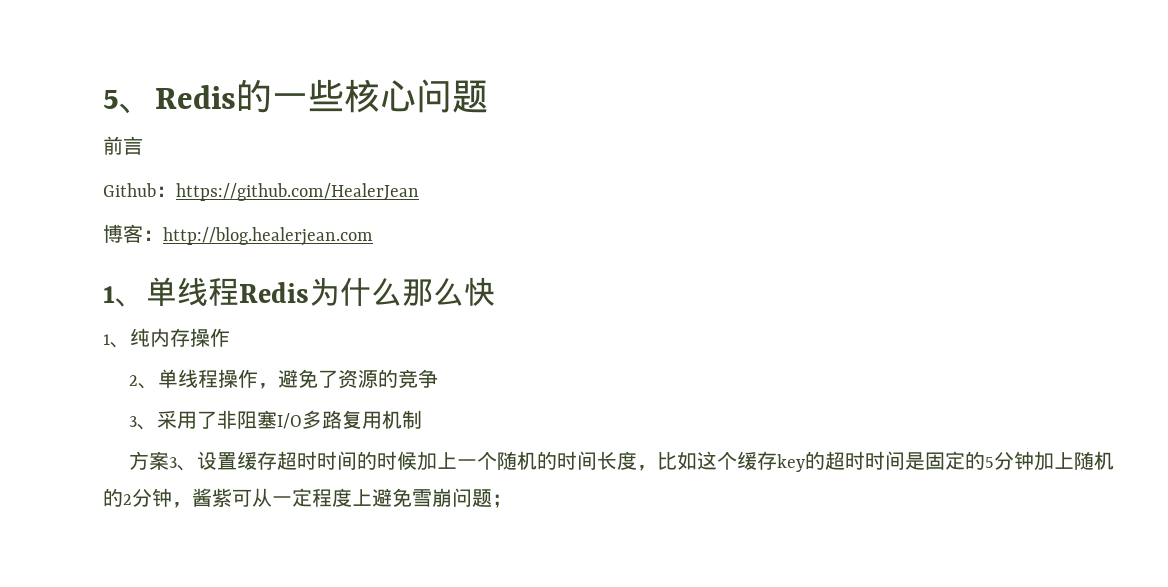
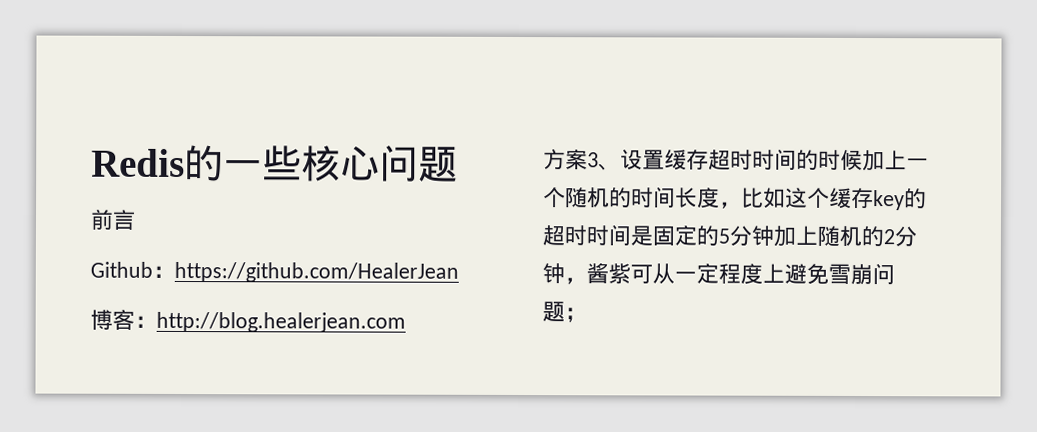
[103,90,155,114] 5、 -> (91, 163) none
[103,277,495,307] [103,328,230,348] [129,369,439,389] [129,410,423,430] // 1、单线程Redis为什么那么快 // 1、纯内存操作 // 2、单线程操作，避免了资源的竞争 // 3、采用了非阻塞I/O多路复用机制 -> (406, 322) none

